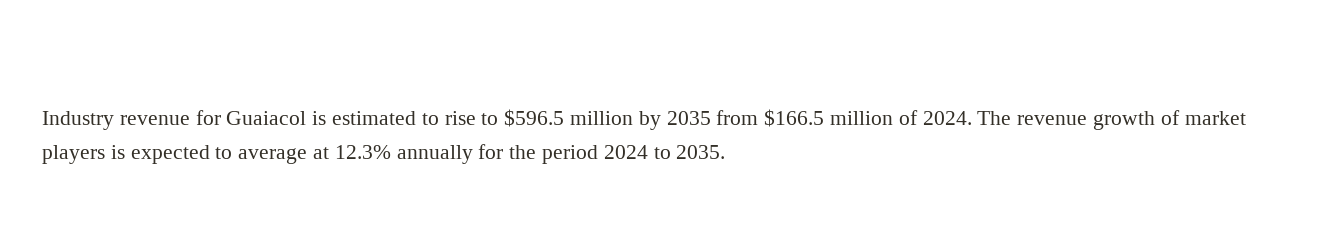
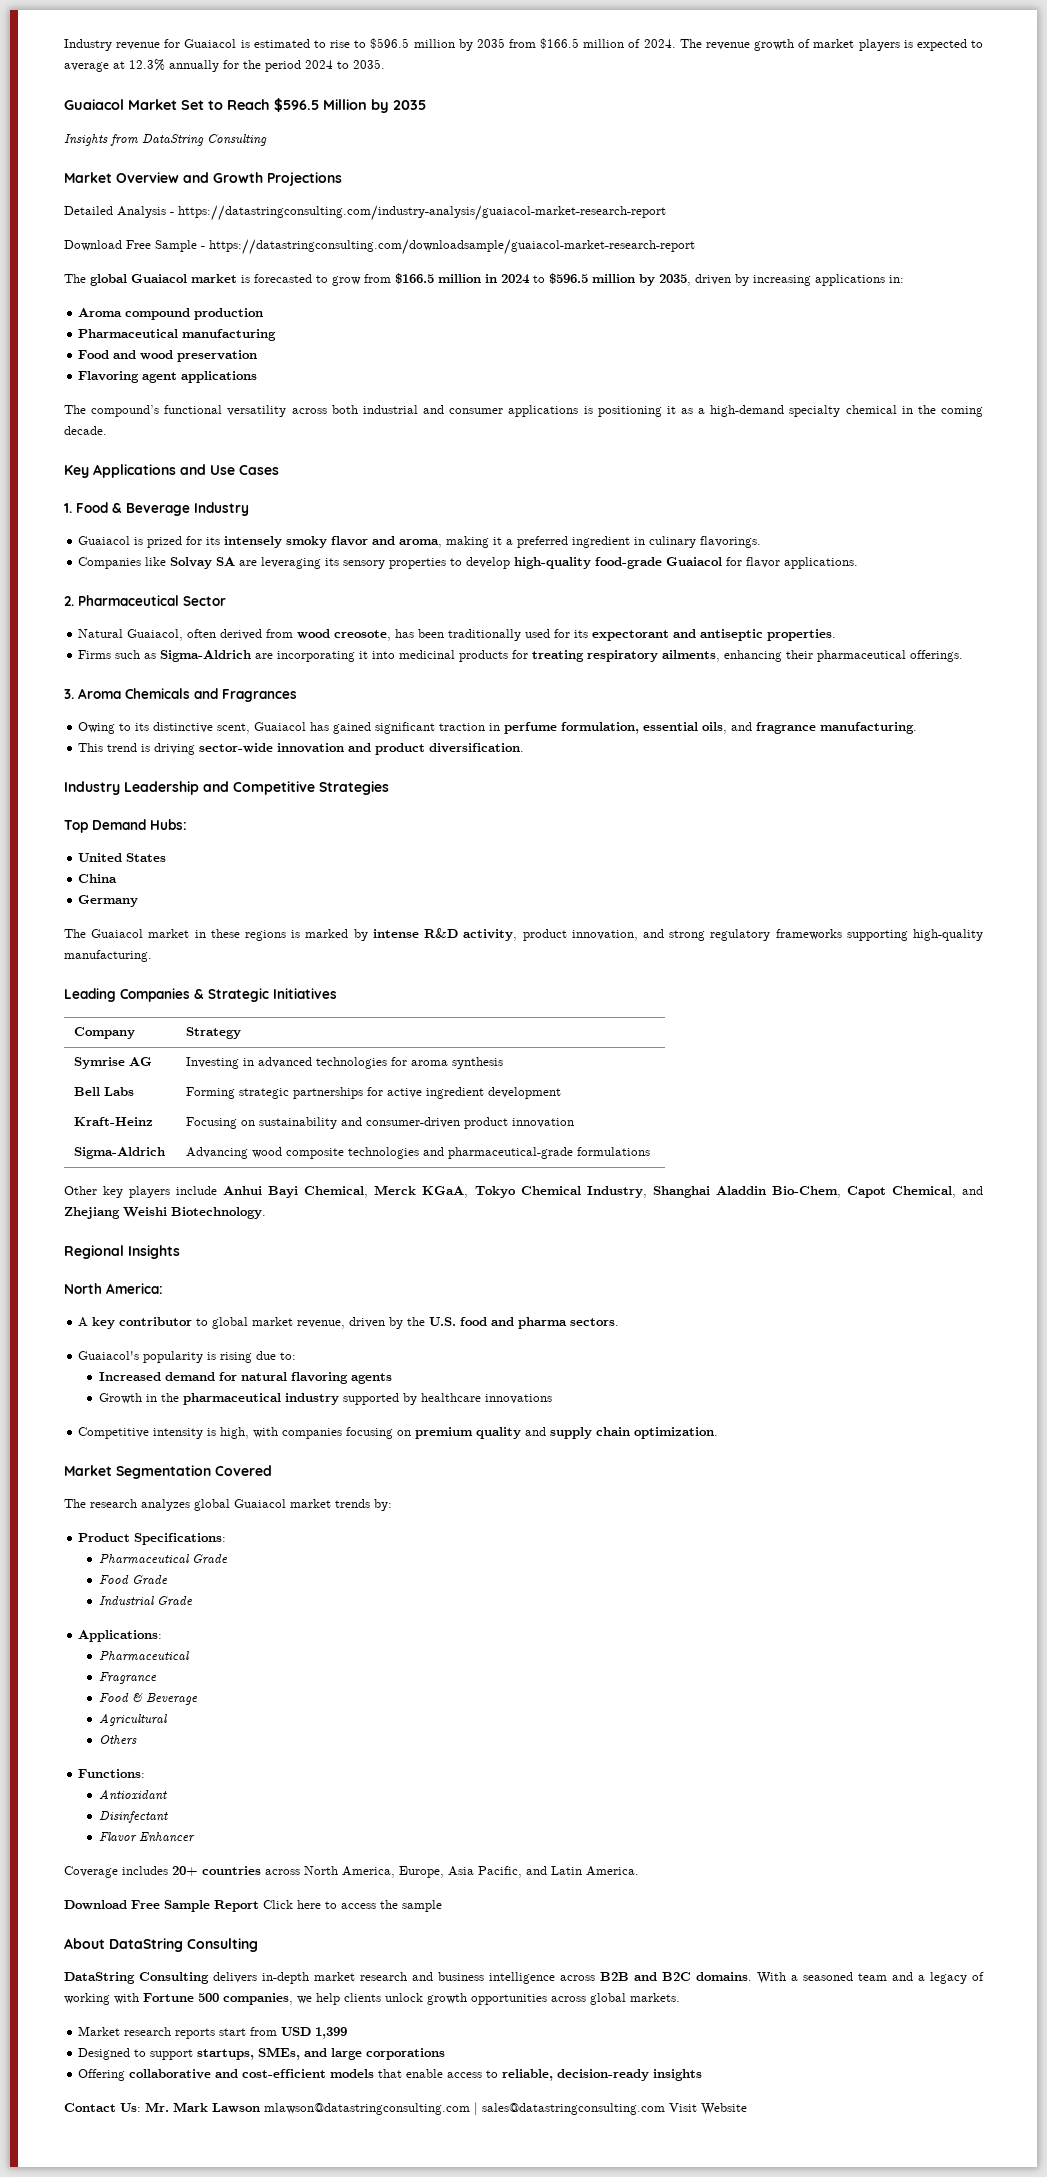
(726, 152) none -> [64,98,426,113] [64,134,267,146] [64,172,342,186] [64,205,666,221] [64,239,695,255] [64,273,904,286] [78,308,264,320] [78,329,277,341] [78,350,258,362] [78,371,258,383] [64,405,983,417] [64,426,107,435] [64,464,279,478] [64,502,249,516] [78,536,762,548] [78,557,859,569] [64,595,226,606] [78,629,837,641] [78,650,964,662] [64,688,297,702] [78,722,918,734] [78,743,525,755] [64,781,389,795] [64,819,187,833] [78,853,167,862] [78,874,118,883] [78,895,139,907] [64,928,984,941] [64,950,152,962] [64,988,337,1002] [74,1027,136,1039] [186,1027,242,1039] [74,1057,153,1069] [186,1057,504,1069] [74,1087,135,1096] [186,1087,562,1099] [74,1117,154,1126] [186,1117,575,1129] [74,1147,166,1159] [186,1147,651,1159] [64,1185,983,1198] [64,1207,266,1219] [64,1245,180,1259] [64,1283,163,1294] [78,1317,620,1329] [78,1351,297,1363] [98,1372,392,1384] [98,1393,552,1405] [78,1427,719,1439] [64,1465,272,1479] [64,1499,392,1511] [78,1533,227,1545] [98,1554,228,1564] [98,1575,168,1585] [98,1596,193,1606] [78,1630,163,1642] [98,1651,189,1661] [98,1672,157,1684] [98,1693,198,1705] [98,1713,167,1726] [98,1735,137,1745] [78,1769,146,1778] [98,1789,167,1800] [98,1811,168,1823] [98,1832,195,1842] [64,1866,639,1878] [64,1900,442,1912] [64,1938,258,1952] [64,1972,984,1984] [64,1993,680,2005] [78,2026,348,2039] [78,2047,446,2060] [78,2069,703,2081] [64,2102,747,2116] // Guaiacol Market Set to Reach $596.5 Million by 2035 // Insights from DataString Consulting // Market Overview and Growth Projections // Detailed Analysis - https://datastringconsulting.com/industry-analysis/guaiacol-market-research-report // Download Free Sample - https://datastringconsulting.com/downloadsample/guaiacol-market-research-report // The global Guaiacol market is forecasted to grow from $166.5 million in 2024 to $596.5 million by 2035, driven by increasing applications in: // Aroma compound production // Pharmaceutical manufacturing // Food and wood preservation // Flavoring agent applications // The compound’s functional versatility across both industrial and consumer applications is positioning it as a high-demand specialty chemical in the coming decade. // Key Applications and Use Cases // 1. Food & Beverage Industry // Guaiacol is prized for its intensely smoky flavor and aroma, making it a preferred ingredient in culinary flavorings. // Companies like Solvay SA are leveraging its sensory properties to develop high-quality food-grade Guaiacol for flavor applications. // 2. Pharmaceutical Sector // Natural Guaiacol, often derived from wood creosote, has been traditionally used for its expectorant and antiseptic properties. // Firms such as Sigma-Aldrich are incorporating it into medicinal products for treating respiratory ailments, enhancing their pharmaceutical offerings. // 3. Aroma Chemicals and Fragrances // Owing to its distinctive scent, Guaiacol has gained significant traction in perfume formulation, essential oils, and fragrance manufacturing. // This trend is driving sector-wide innovation and product diversification. // Industry Leadership and Competitive Strategies // Top Demand Hubs: // United States // China // Germany // The Guaiacol market in these regions is marked by intense R&D activity, product innovation, and strong regulatory frameworks supporting high-quality manufacturing. // Leading Companies & Strategic Initiatives // Company | Strategy // Symrise AG | Investing in advanced technologies for aroma synthesis // Bell Labs | Forming strategic partnerships for active ingredient development // Kraft-Heinz | Focusing on sustainability and consumer-driven product innovation // Sigma-Aldrich | Advancing wood composite technologies and pharmaceutical-grade formulations // Other key players include Anhui Bayi Chemical, Merck KGaA, Tokyo Chemical Industry, Shanghai Aladdin Bio-Chem, Capot Chemical, and Zhejiang Weishi Biotechnology. // Regional Insights // North America: // A key contributor to global market revenue, driven by the U.S. food and pharma sectors. // Guaiacol's popularity is rising due to: // Increased demand for natural flavoring agents // Growth in the pharmaceutical industry supported by healthcare innovations // Competitive intensity is high, with companies focusing on premium quality and supply chain optimization. // Market Segmentation Covered // The research analyzes global Guaiacol market trends by: // Product Specifications: // Pharmaceutical Grade // Food Grade // Industrial Grade // Applications: // Pharmaceutical // Fragrance // Food & Beverage // Agricultural // Others // Functions: // Antioxidant // Disinfectant // Flavor Enhancer // Coverage includes 20+ countries across North America, Europe, Asia Pacific, and Latin America. // Download Free Sample Report Click here to access the sample // About DataString Consulting // DataString Consulting delivers in-depth market research and business intelligence across B2B and B2C domains. With a seasoned team and a legacy of working with Fortune 500 companies, we help clients unlock growth opportunities across global markets. // Market research reports start from USD 1,399 // Designed to support startups, SMEs, and large corporations // Offering collaborative and cost-efficient models that enable access to reliable, decision-ready insights // Contact Us: Mr. Mark Lawson mlawson@datastringconsulting.com | sales@datastringconsulting.com Visit Website

